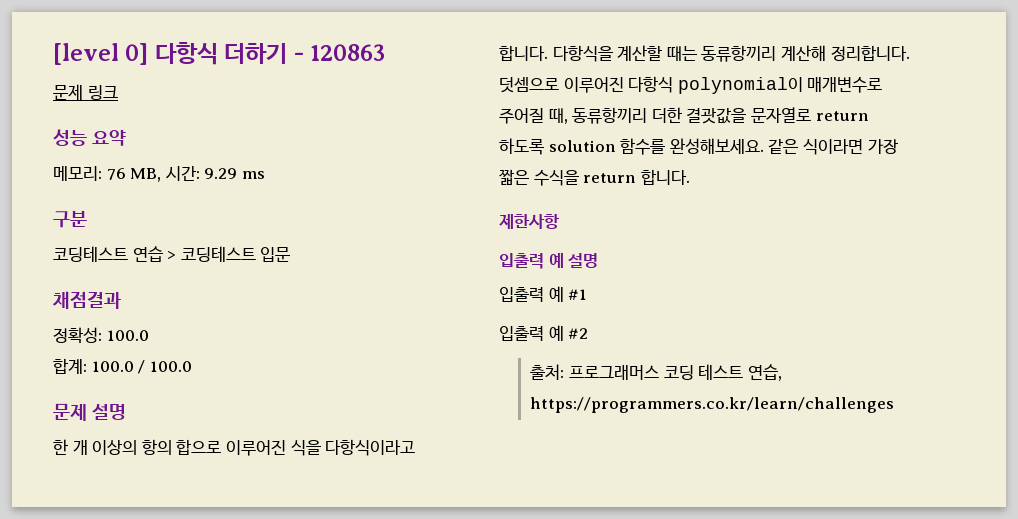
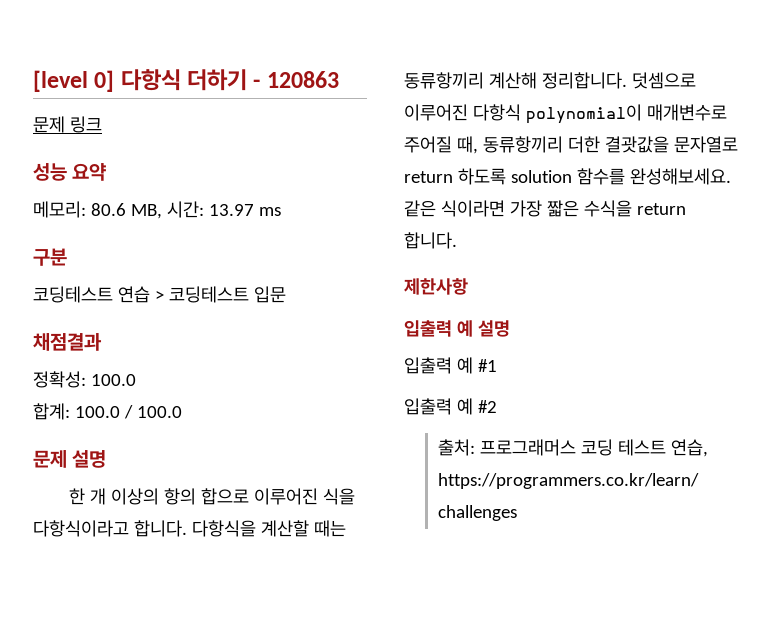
[106,168,126,180] 76 -> [90,203,126,216] 80.6
[204,168,238,179] 9.29 -> [208,204,254,216] 13.97

